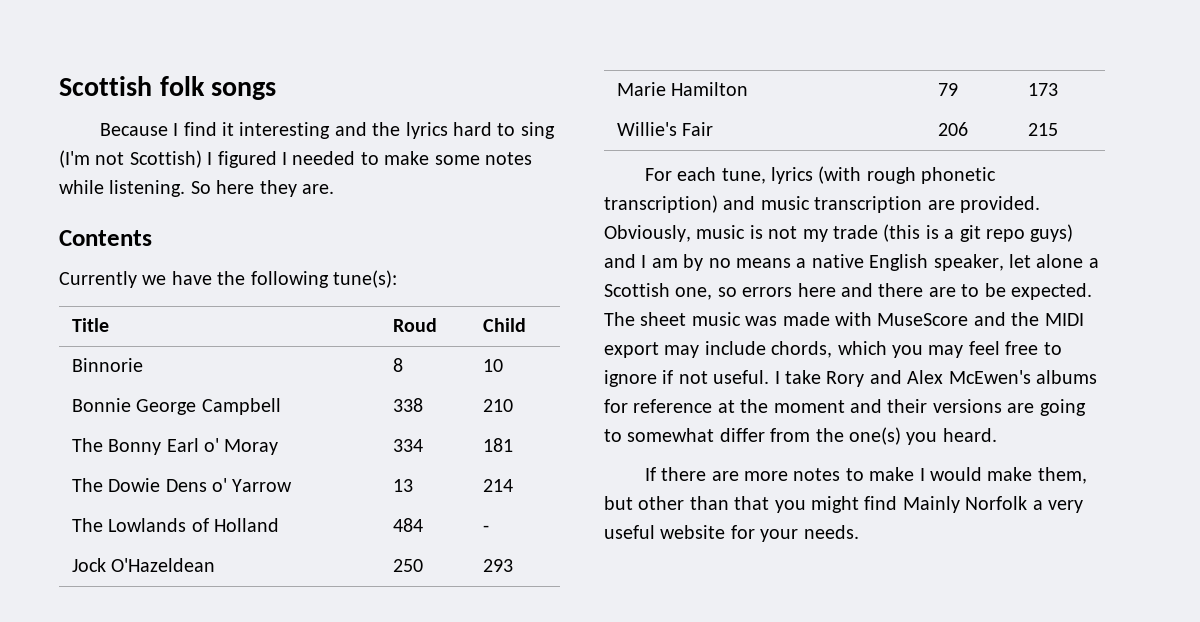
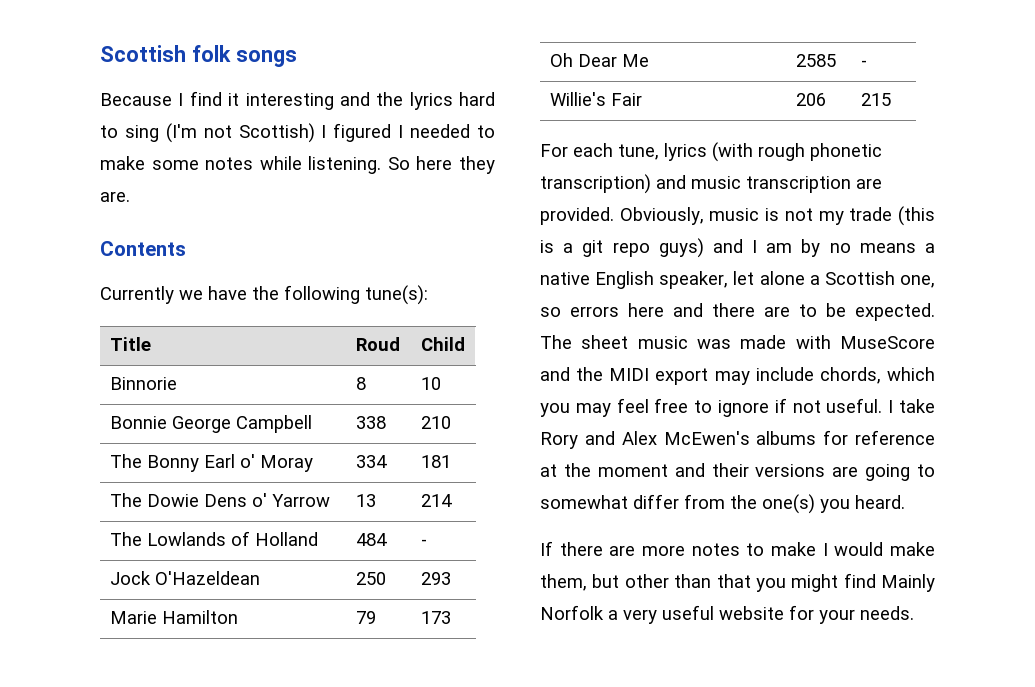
(1058, 89) none -> [549,53,649,67] [795,54,836,67] [860,60,867,67] // Oh Dear Me | 2585 | -

